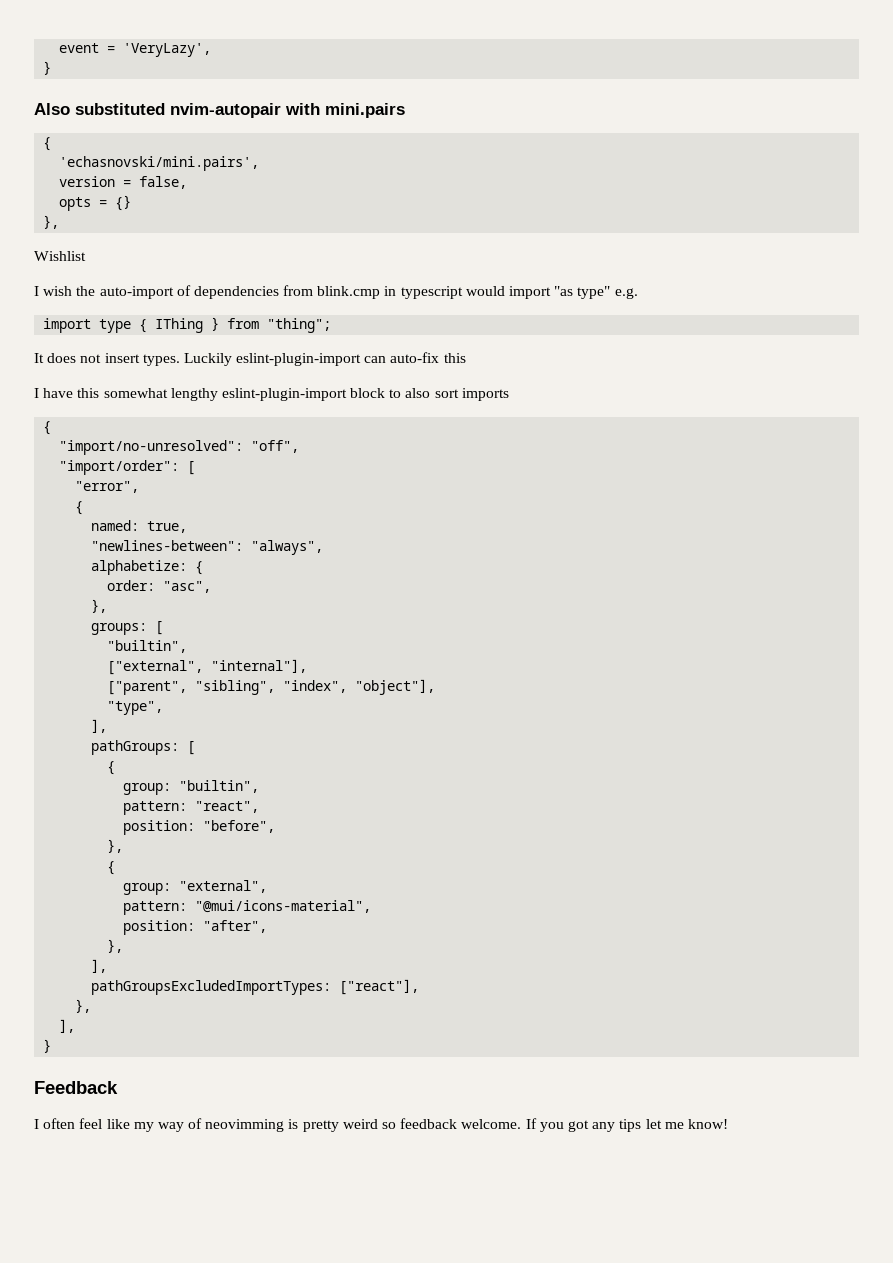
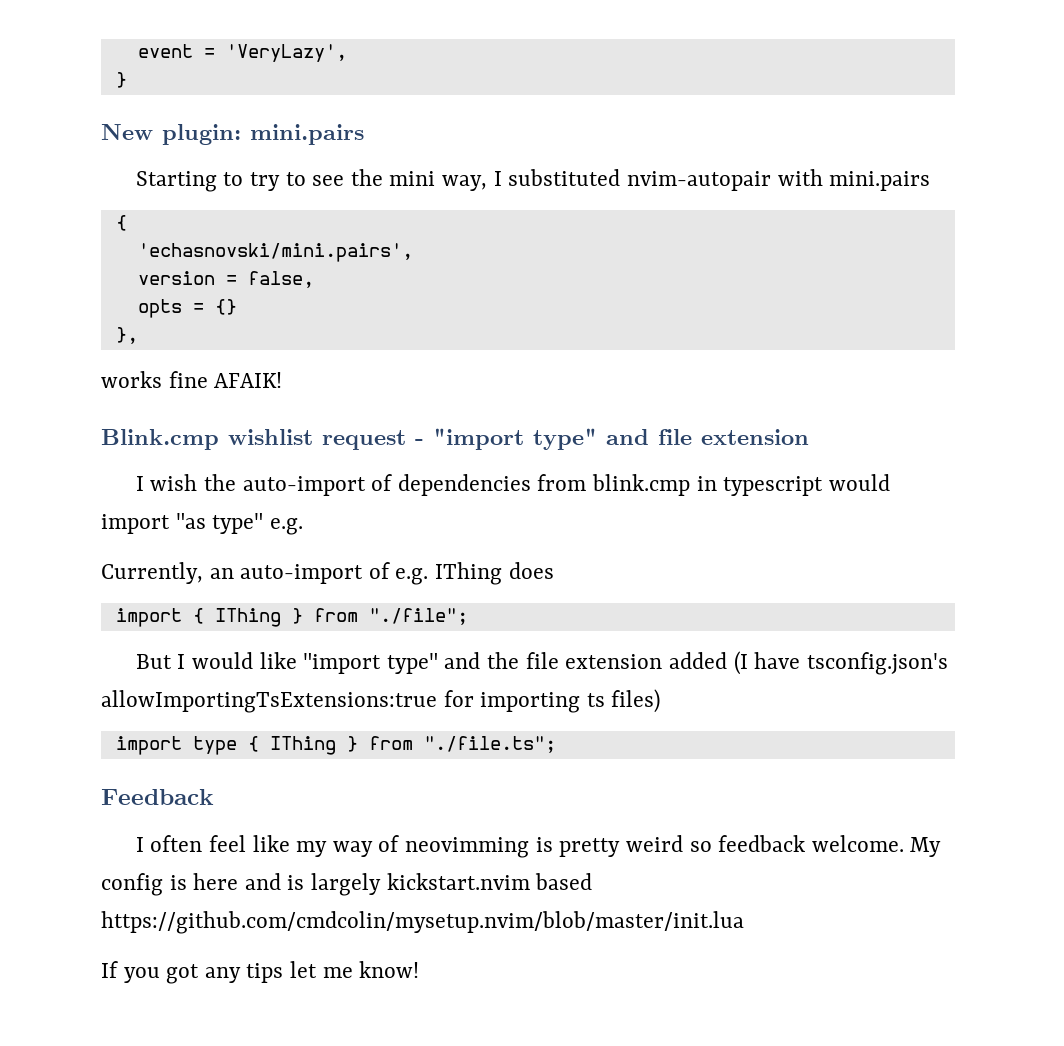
[34,103,70,115] Also -> [101,124,364,145] [135,169,502,192] New plugin: mini.pairs // Starting to try to see the mini way, I
[34,251,86,261] Wishlist -> [101,371,283,388] [101,428,809,450] works fine AFAIK! // Blink.cmp wishlist request - "import type" and file extension
(638, 293) none -> [101,562,554,585] [115,608,468,627] [135,651,948,675] [101,689,661,713] // Currently, an auto-import of e.g. IThing does // import { IThing } from "./file"; // But I would like "import type" and the file extension added (I have tsconfig.json's allowImportingTsExtensions:true for importing ts files)
[267,318,332,333] [34,352,466,366] [34,388,509,401] [43,421,52,435] [59,440,300,455] [59,460,196,475] [75,481,140,493] [75,501,84,515] [91,520,188,533] [91,540,324,555] [91,560,204,575] [107,580,212,593] [91,599,108,613] [91,621,164,635] [107,640,188,653] [107,659,308,675] [107,679,436,695] [107,701,164,715] [91,719,108,733] [91,740,196,755] [107,761,116,775] [123,780,260,795] [123,801,260,815] [123,820,276,835] [107,839,124,853] [107,861,116,875] [123,880,268,895] [123,900,372,915] [123,920,268,935] [107,939,124,953] [91,959,108,973] [91,979,420,995] [75,999,92,1013] [59,1019,76,1033] [43,1039,52,1053] "thing"; // It does not insert types. Luckily eslint-plugin-import can auto-fix this // I have this somewhat lengthy eslint-plugin-import block to also sort imports // { // "import/no-unresolved": "off", // "import/order": [ // "error", // { // named: true, // "newlines-between": "always", // alphabetize: { // order: "asc", // }, // groups: [ // "builtin", // ["external", "internal"], // ["parent", "sibling", "index", "object"], // "type", // ], // pathGroups: [ // { // group: "builtin", // pattern: "react", // position: "before", // }, // { // group: "external", // pattern: "@mui/icons-material", // position: "after", // }, // ], // pathGroupsExcludedImportTypes: ["react"], // }, // ], // } -> [423,736,556,753] "./file.ts";
(522, 1124) none -> [910,837,942,857] [101,873,593,896] [101,911,744,934] My config is here and is largely kickstart.nvim based https://github.com/cmdcolin/mysetup.nvim/blob/master/init.lua //

